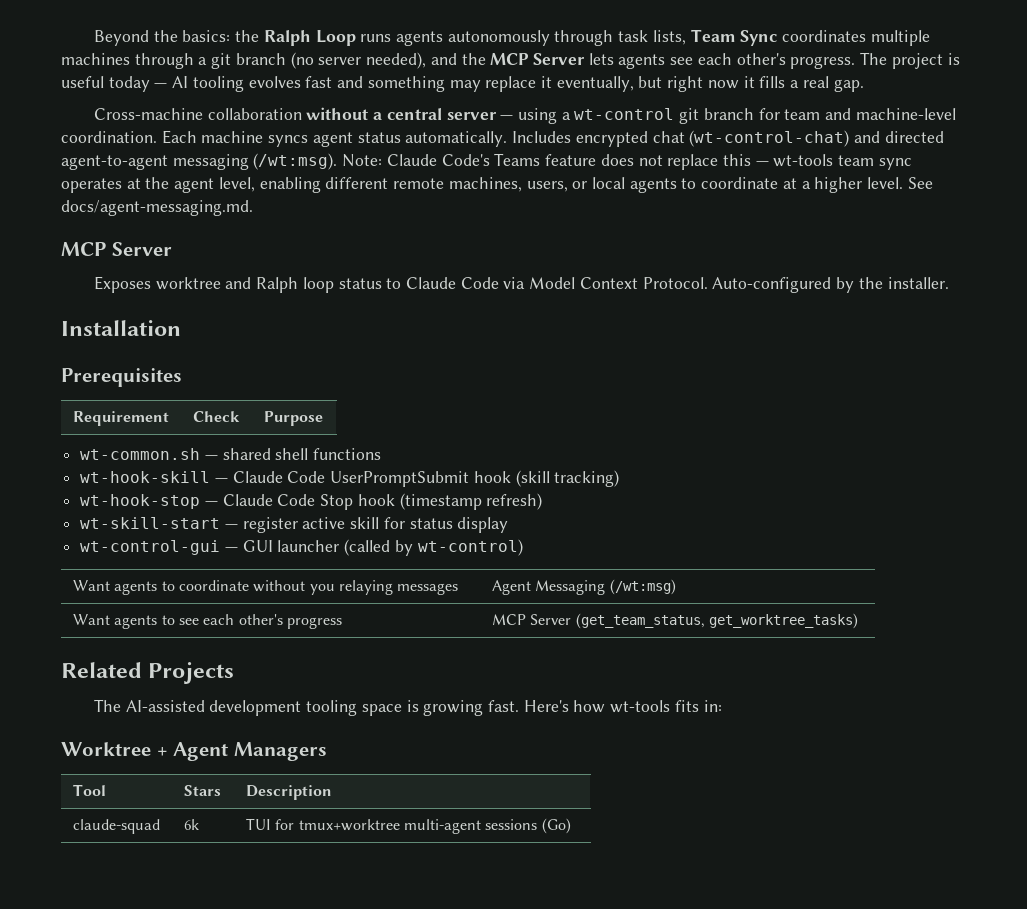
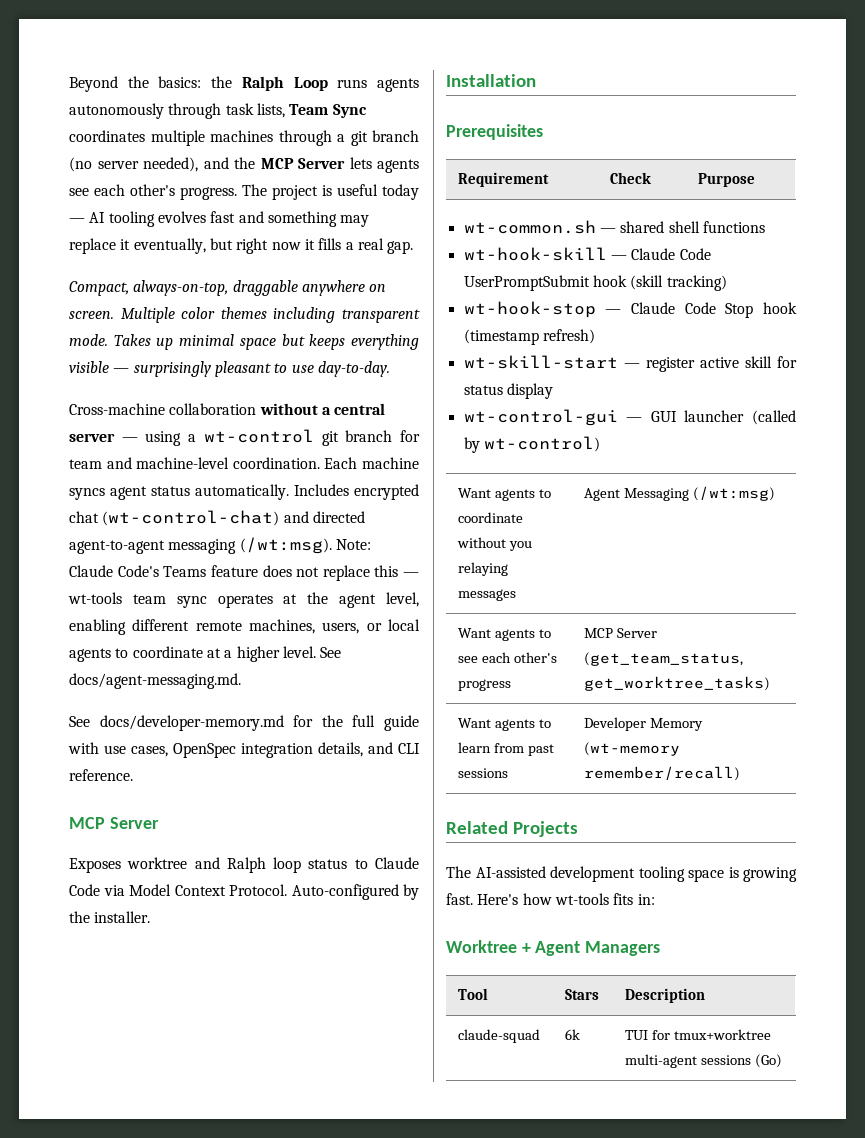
(864, 85) none -> [69,280,387,296] [69,307,420,323] [69,334,420,350] [69,361,390,377] // Compact, always-on-top, draggable anywhere on screen. Multiple color themes including transparent mode. Takes up minimal space but keeps everything visible — surprisingly pleasant to use day-to-day.
(253, 208) none -> [69,715,419,731] [68,742,420,758] [69,769,133,781] // See docs/developer-memory.md for the full guide with use cases, OpenSpec integration details, and CLI reference.
(858, 621) none -> [458,718,552,731] [458,742,555,756] [458,768,509,778] [584,717,704,731] [584,742,681,756] [584,766,741,781] // Want agents to learn from past sessions | Developer Memory (wt-memory remember/recall)

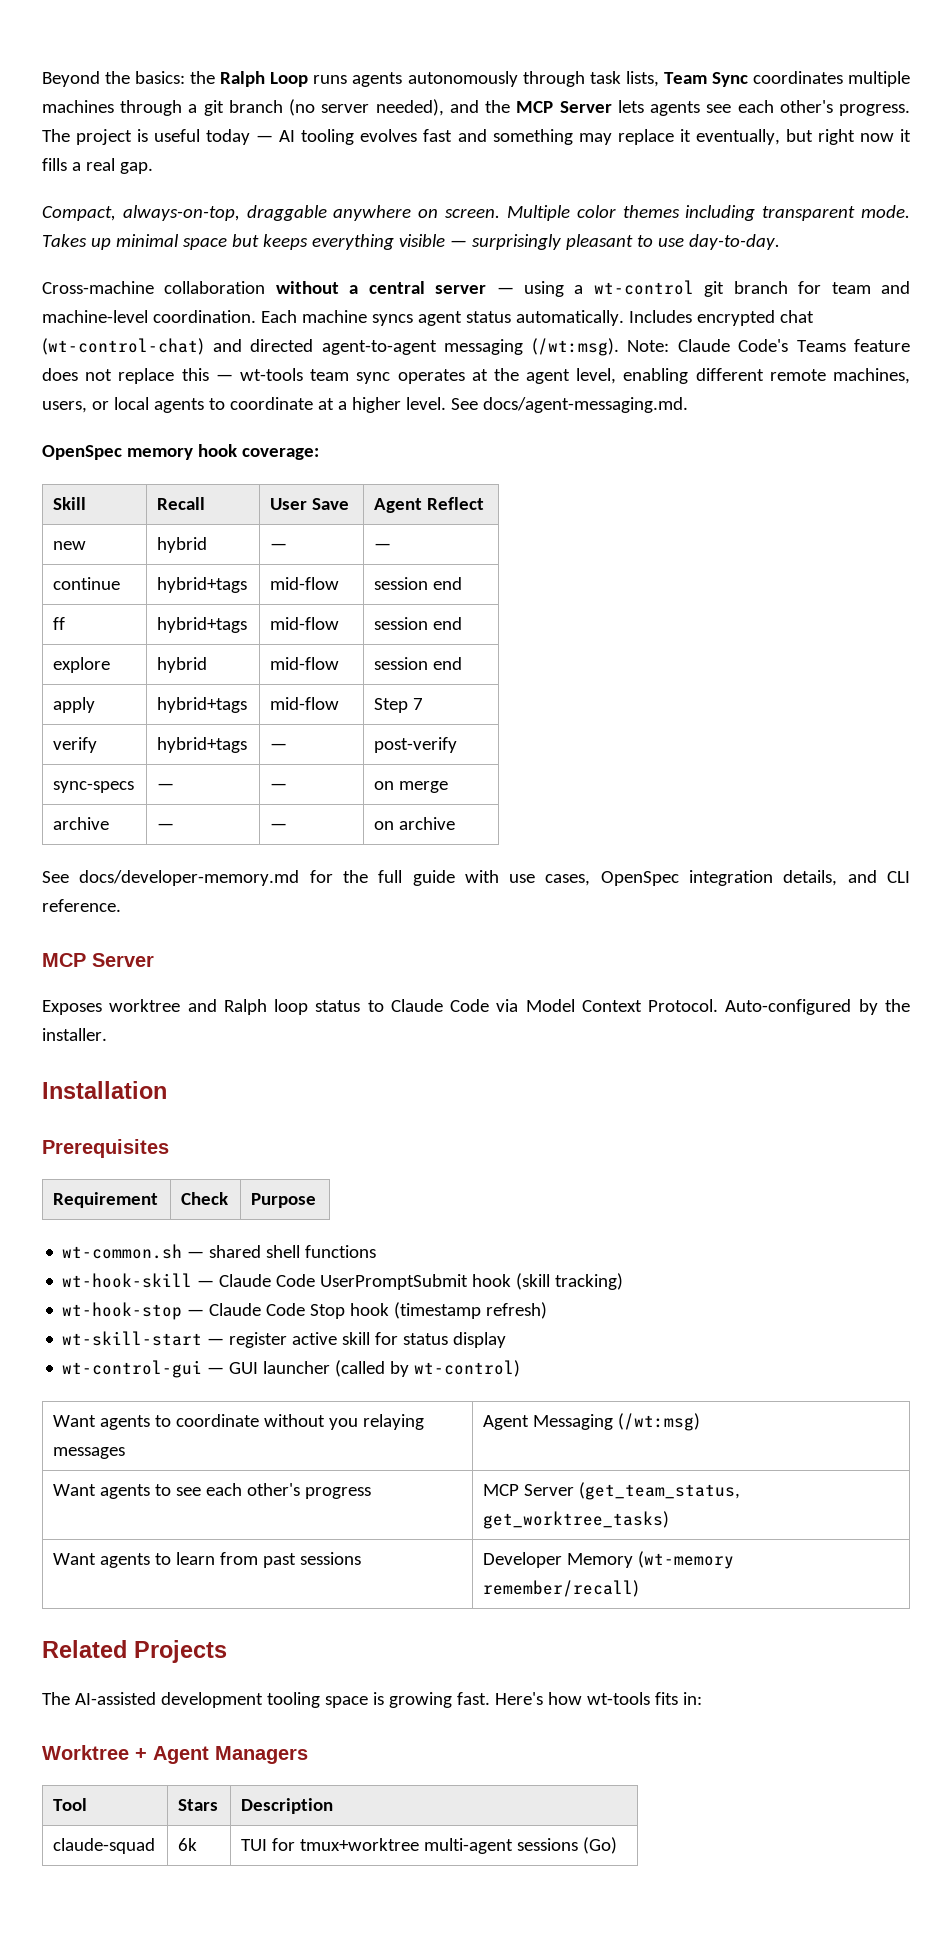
(241, 681) none -> [42,444,319,460] [53,497,87,510] [157,497,206,510] [270,498,350,510] [374,497,485,513] [53,541,87,550] [157,537,208,553] [270,543,288,550] [374,543,392,550] [53,577,121,590] [157,577,248,593] [270,577,340,590] [374,577,463,590] [53,617,66,630] [157,617,248,633] [270,617,340,630] [374,617,463,630] [53,657,111,673] [157,657,208,673] [270,657,340,670] [374,657,463,670] [53,697,96,713] [157,697,248,713] [270,697,340,710] [374,698,424,713] [53,737,98,753] [157,737,248,753] [270,743,288,750] [374,737,458,753] [53,781,135,793] [157,783,175,790] [270,783,288,790] [374,781,449,793] [53,817,110,830] [157,823,175,830] [270,823,288,830] [374,817,456,830] // OpenSpec memory hook coverage: // Skill | Recall | User Save | Agent Reflect // new | hybrid | — | — // continue | hybrid+tags | mid-flow | session end // ff | hybrid+tags | mid-flow | session end // explore | hybrid | mid-flow | session end // apply | hybrid+tags | mid-flow | Step 7 // verify | hybrid+tags | — | post-verify // sync-specs | — | — | on merge // archive | — | — | on archive

